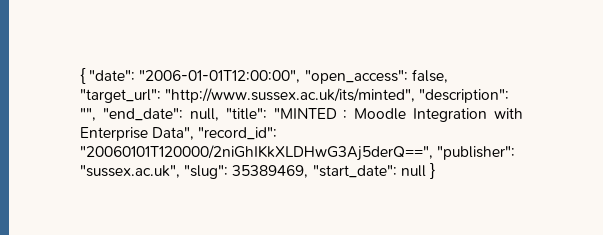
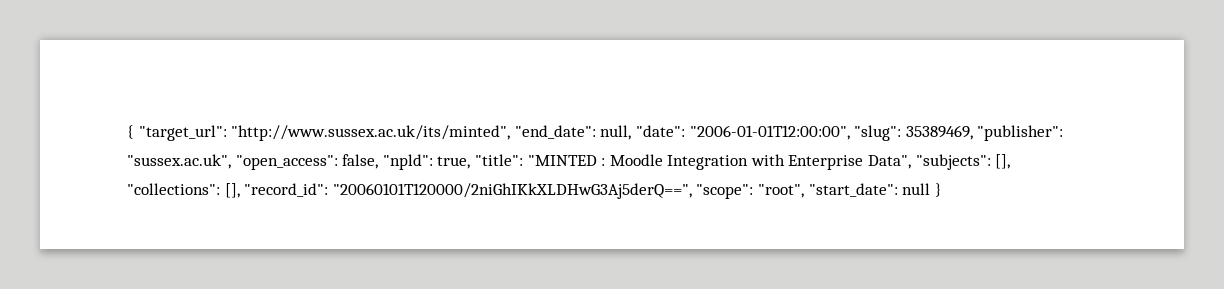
[89,69,448,84] [80,88,510,103] [80,108,219,121] "date": "2006-01-01T12:00:00", "open_access": false, "target_url": "http://www.sussex.ac.uk/its/minted", "description": "", "end_date": null, -> [138,125,1064,141] [127,154,471,170] "target_url": "http://www.sussex.ac.uk/its/minted", "end_date": null, "date": "2006-01-01T12:00:00", "slug": 35389469, "publisher": "sussex.ac.uk", "open_access": false, "npld": true,
[198,127,278,140] [80,145,516,161] [80,165,309,179] "record_id": "20060101T120000/2niGhIKkXLDHwG3Aj5derQ==", "publisher": "sussex.ac.uk", "slug": 35389469, -> [915,154,1011,170] [127,183,804,199] "subjects": [], "collections": [], "record_id": "20060101T120000/2niGhIKkXLDHwG3Aj5derQ==", "scope": "root",

